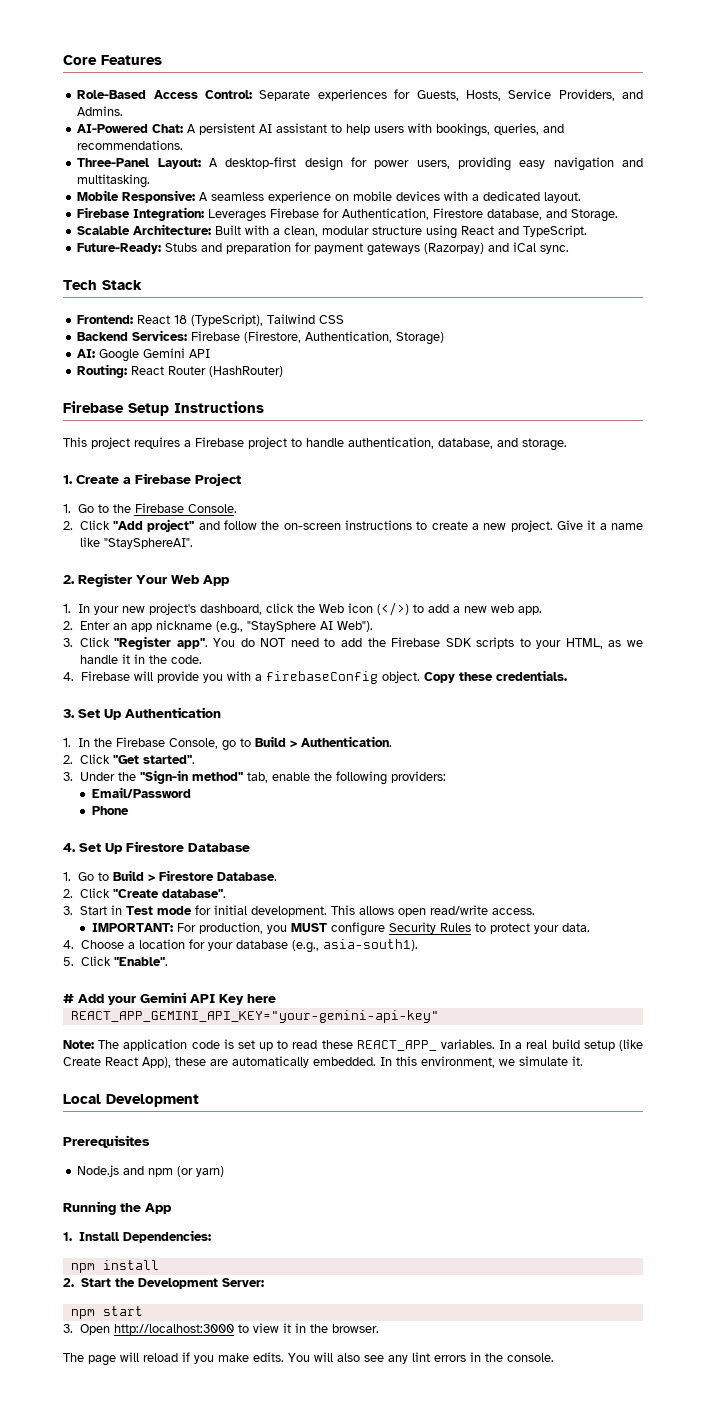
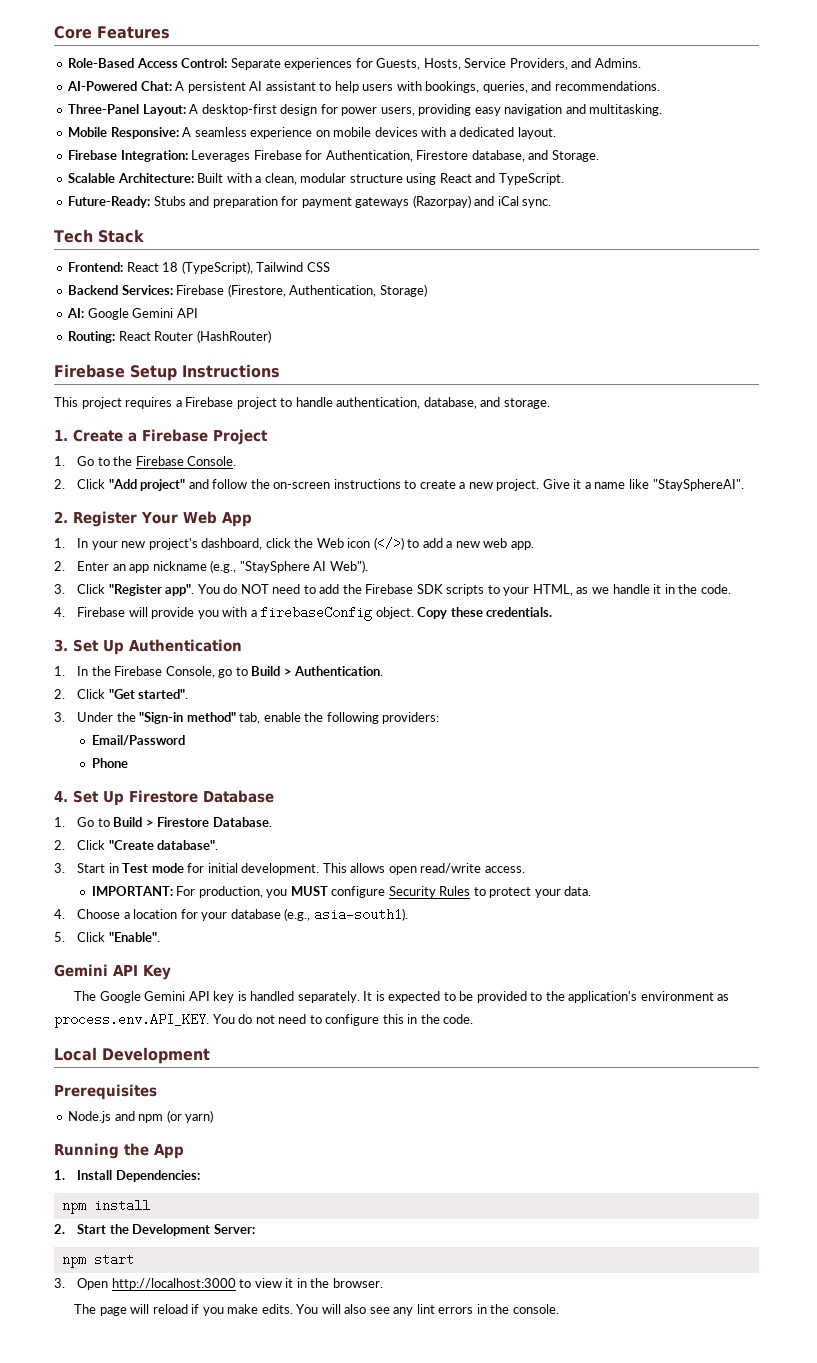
[63,994,136,1005] # Add your -> (160, 937) none
[247,994,276,1003] [70,1010,439,1023] [63,1039,643,1051] [63,1056,583,1068] here // REACT_APP_GEMINI_API_KEY="your-gemini-api-key" // Note: The application code is set up to read these REACT_APP_ variables. In a real build setup (like Create React App), these are automatically embedded. In this environment, we simulate it. -> [74,991,730,1003] [54,1013,474,1028] // The Google Gemini API key is handled separately. It is expected to be provided to the application's environment as process.env.API_KEY. You do not need to configure this in the code.

